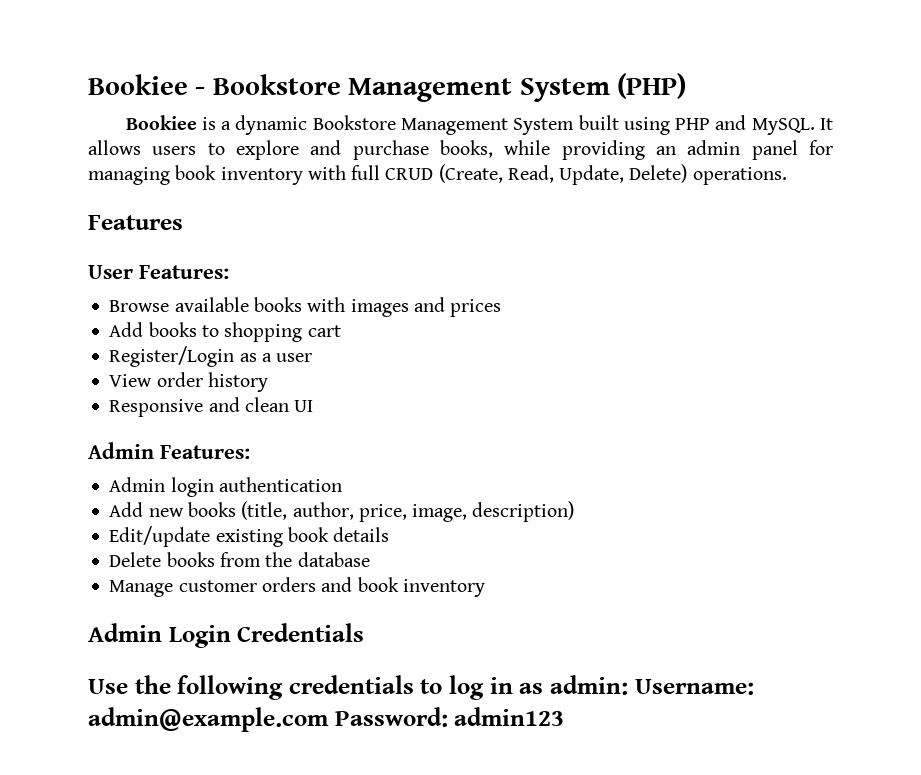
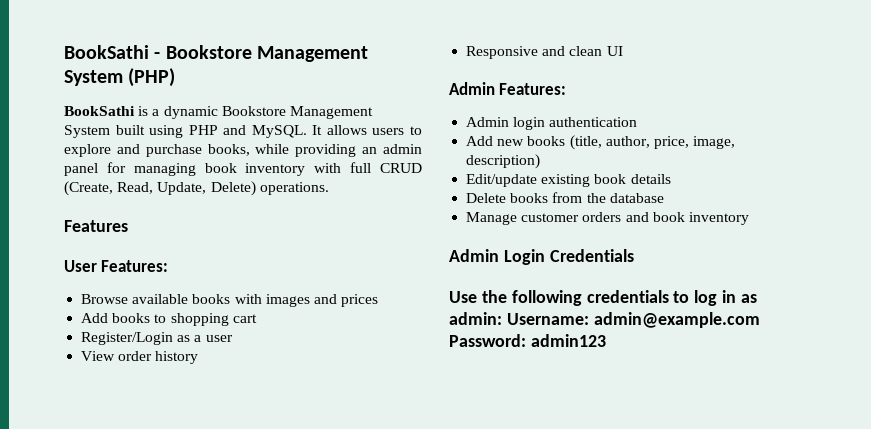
[88,74,188,95] Bookiee -> [64,45,149,59] BookSathi
[125,115,197,130] Bookiee -> [64,106,135,116] BookSathi

